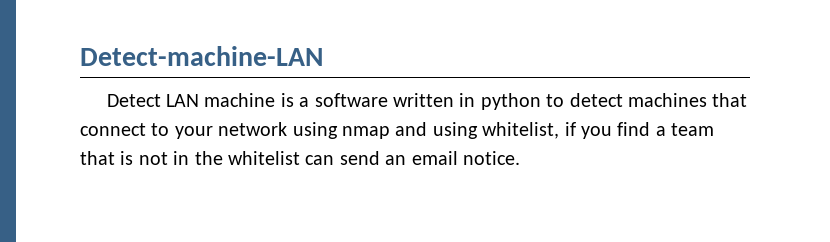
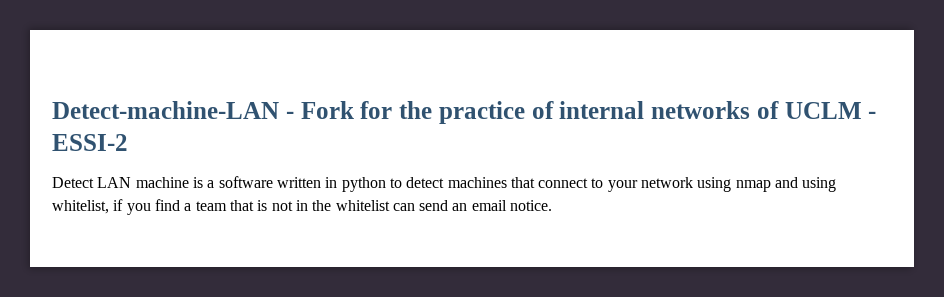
(323, 56) none -> [285,101,877,124] [52,134,128,151] - Fork for the practice of internal networks of UCLM - ESSI-2

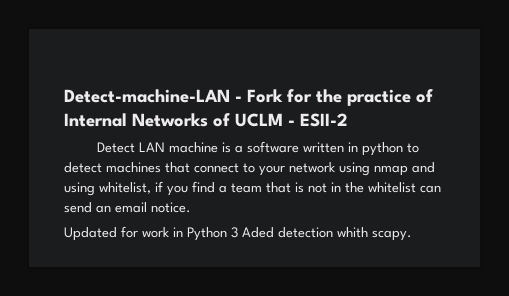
[559,101,750,119] internal networks -> [64,113,208,127] Internal Networks
[52,134,128,151] ESSI-2 -> [300,113,348,127] ESII-2
(553, 205) none -> [64,226,412,241] // Updated for work in Python 3 Aded detection whith scapy.

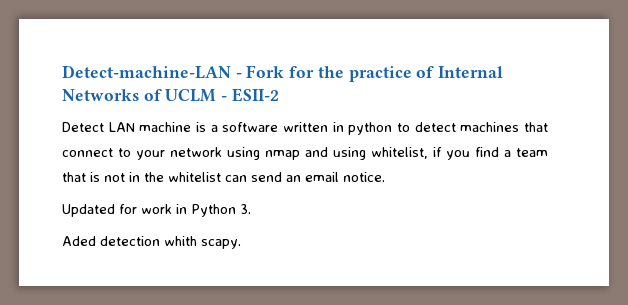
[231,227,238,238] 3 -> [240,204,251,214] 3. //

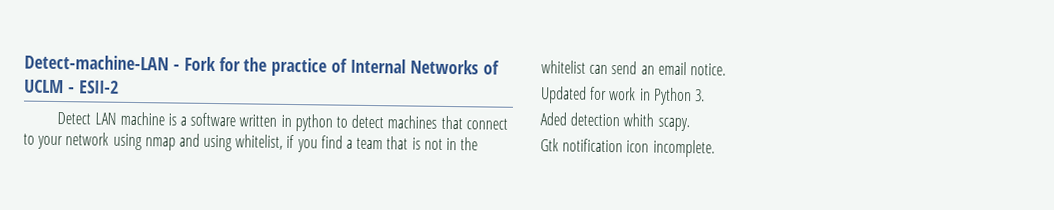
(241, 244) none -> [540,138,715,158] // Gtk notification icon incomplete.

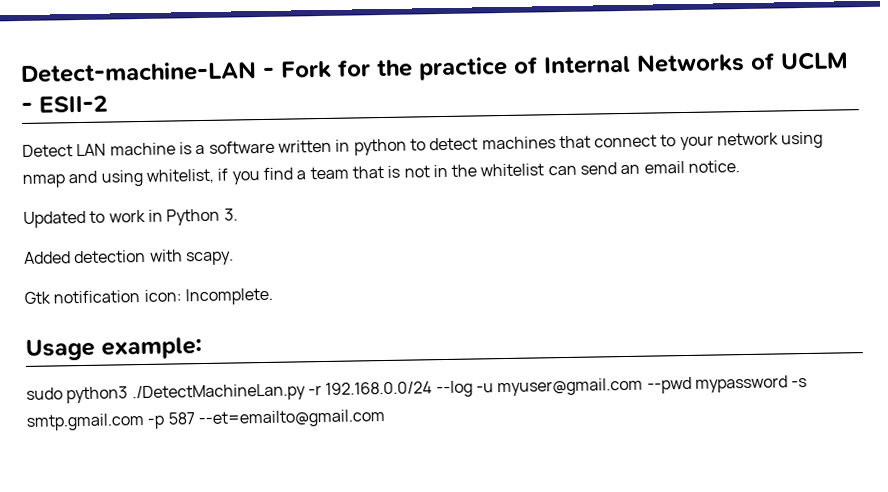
[590,86,608,101] for -> [89,210,106,223] to
[540,112,655,127] Aded detection whith -> [24,249,183,264] Added detection with
[626,139,715,158] icon incomplete. -> [143,287,273,306] [25,337,202,361] [26,375,808,404] [26,409,385,431] icon: Incomplete. // Usage example: // sudo python3 ./DetectMachineLan.py -r 192.168.0.0/24 --log -u myuser@gmail.com --pwd mypassword -s smtp.gmail.com -p 587 --et=emailto@gmail.com

